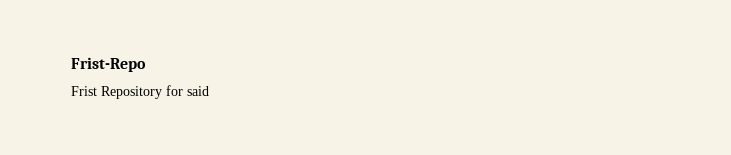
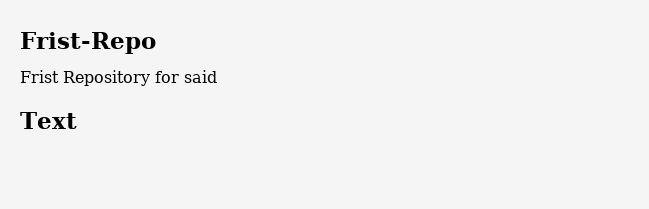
(209, 91) none -> [20,112,77,129] // Text

